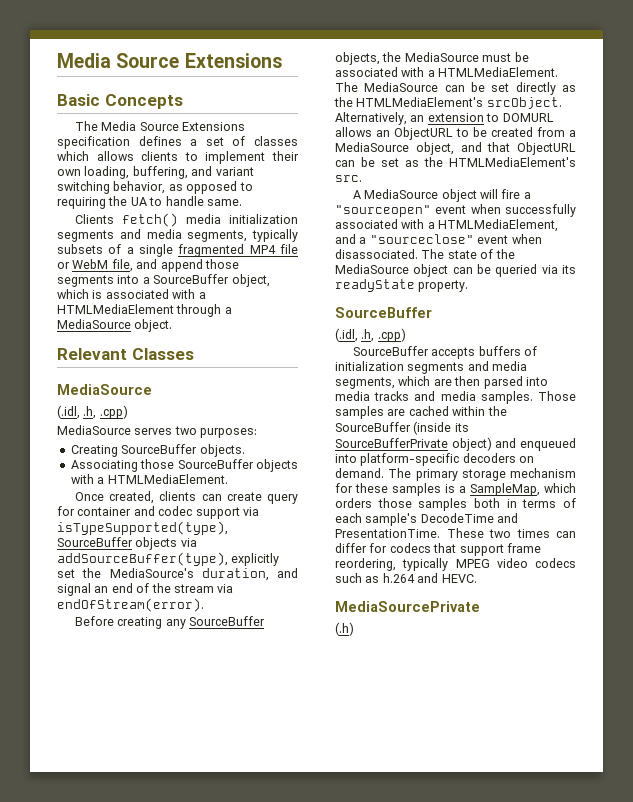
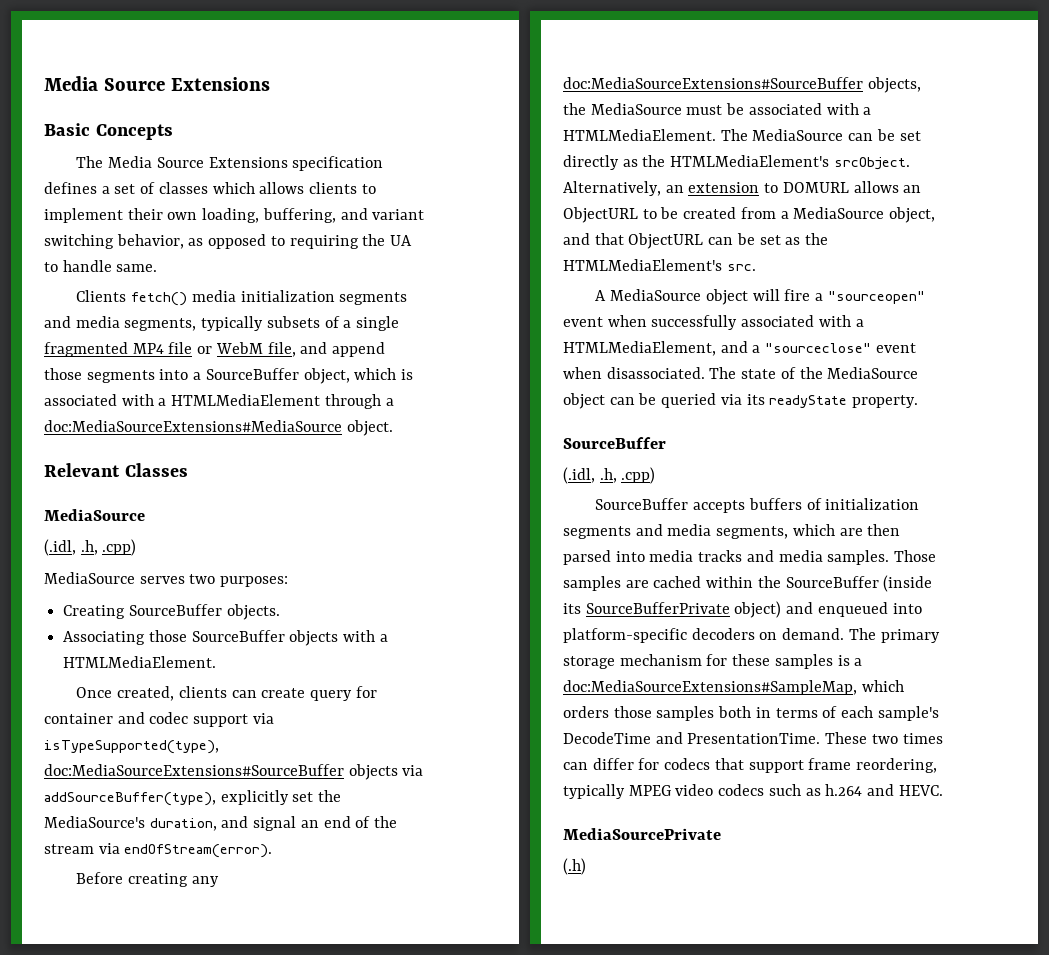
[57,319,131,329] MediaSource -> [44,420,342,432] doc:MediaSourceExtensions#MediaSource
[57,537,133,547] SourceBuffer -> [44,764,344,776] doc:MediaSourceExtensions#SourceBuffer
[188,616,265,626] SourceBuffer -> [563,77,863,89] doc:MediaSourceExtensions#SourceBuffer
[470,483,540,496] SampleMap, -> [563,680,857,695] doc:MediaSourceExtensions#SampleMap,

